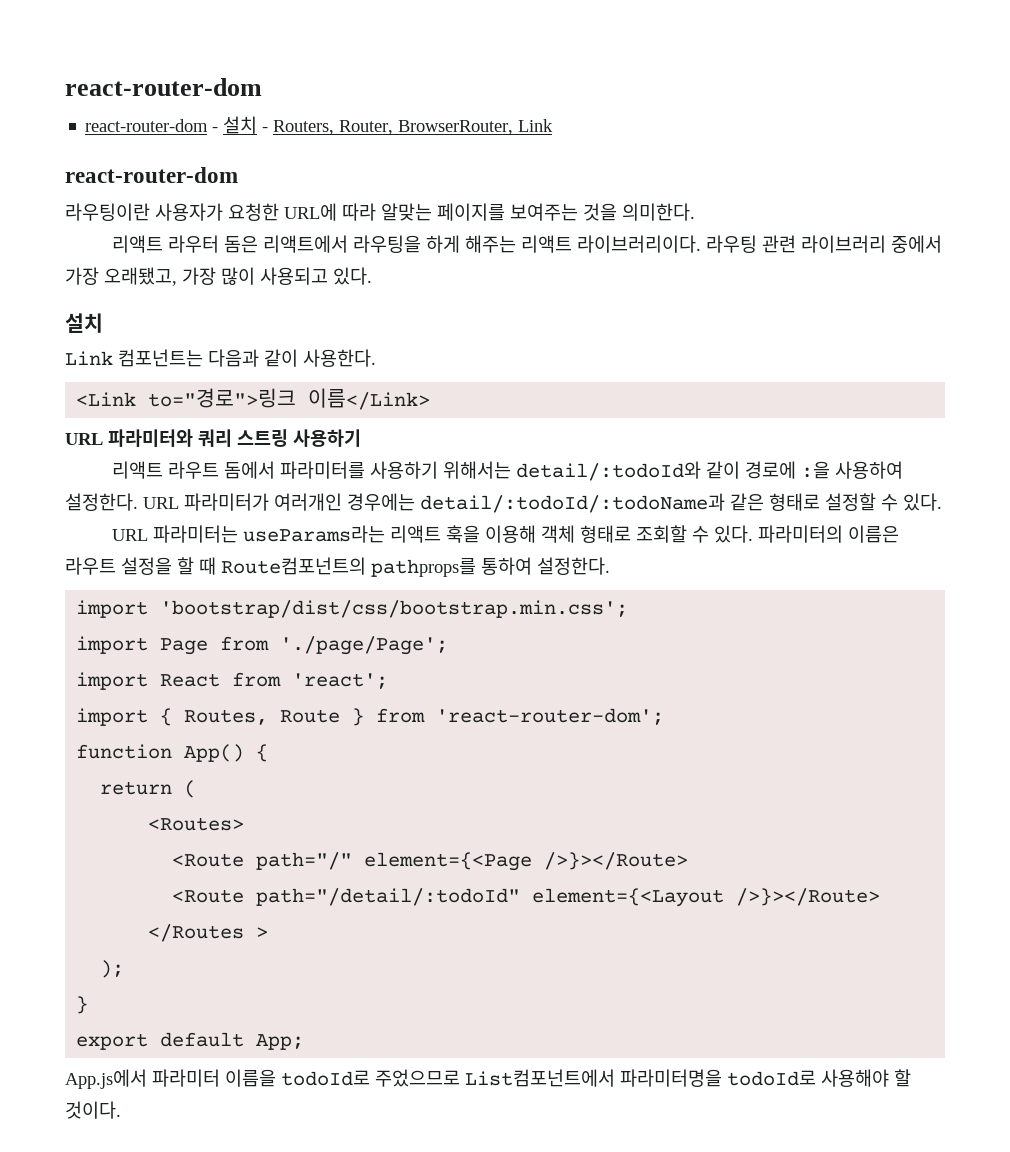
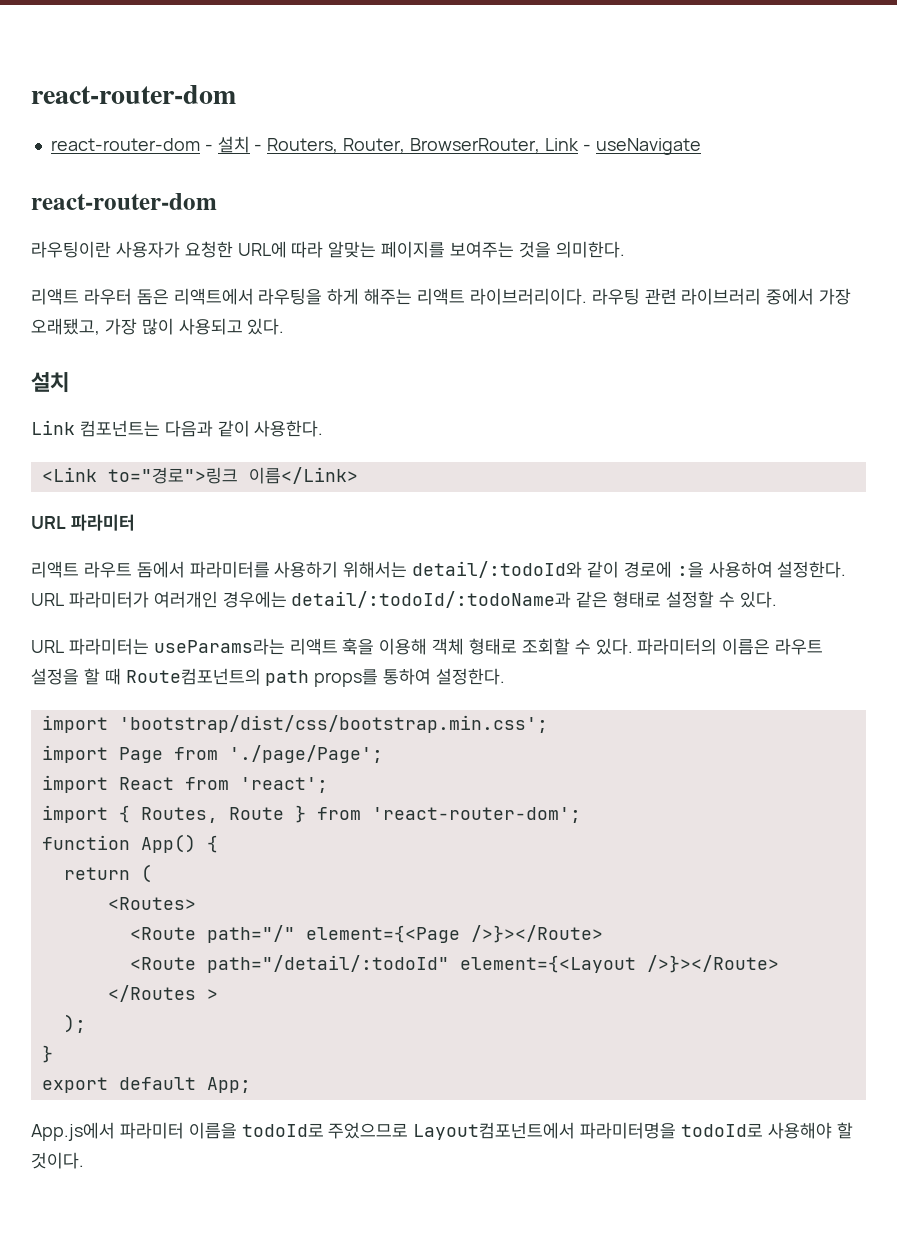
(554, 125) none -> [582,138,701,155] - useNavigate
[108,429,361,447] 파라미터와 쿼리 스트링 사용하기 -> [70,514,135,531] 파라미터
[371,558,476,577] pathprops를 -> [265,669,379,687] path props를
[465,1069,615,1087] List컴포넌트에서 -> [413,1122,576,1140] Layout컴포넌트에서

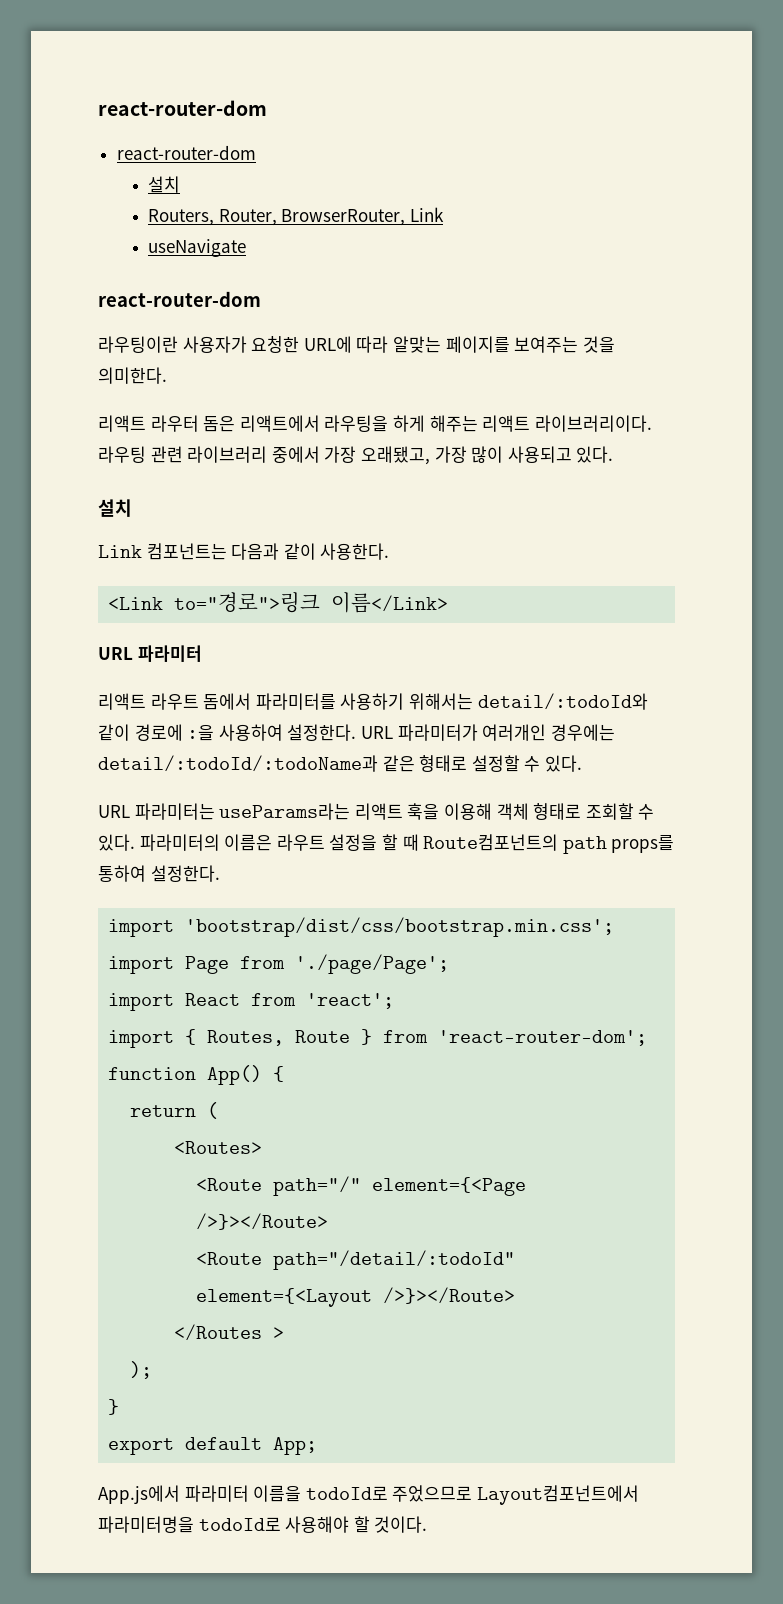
[204,136,263,153] - 설치 - -> [148,176,181,193] // 설치 //
[582,144,591,151] - -> (444, 214) //

